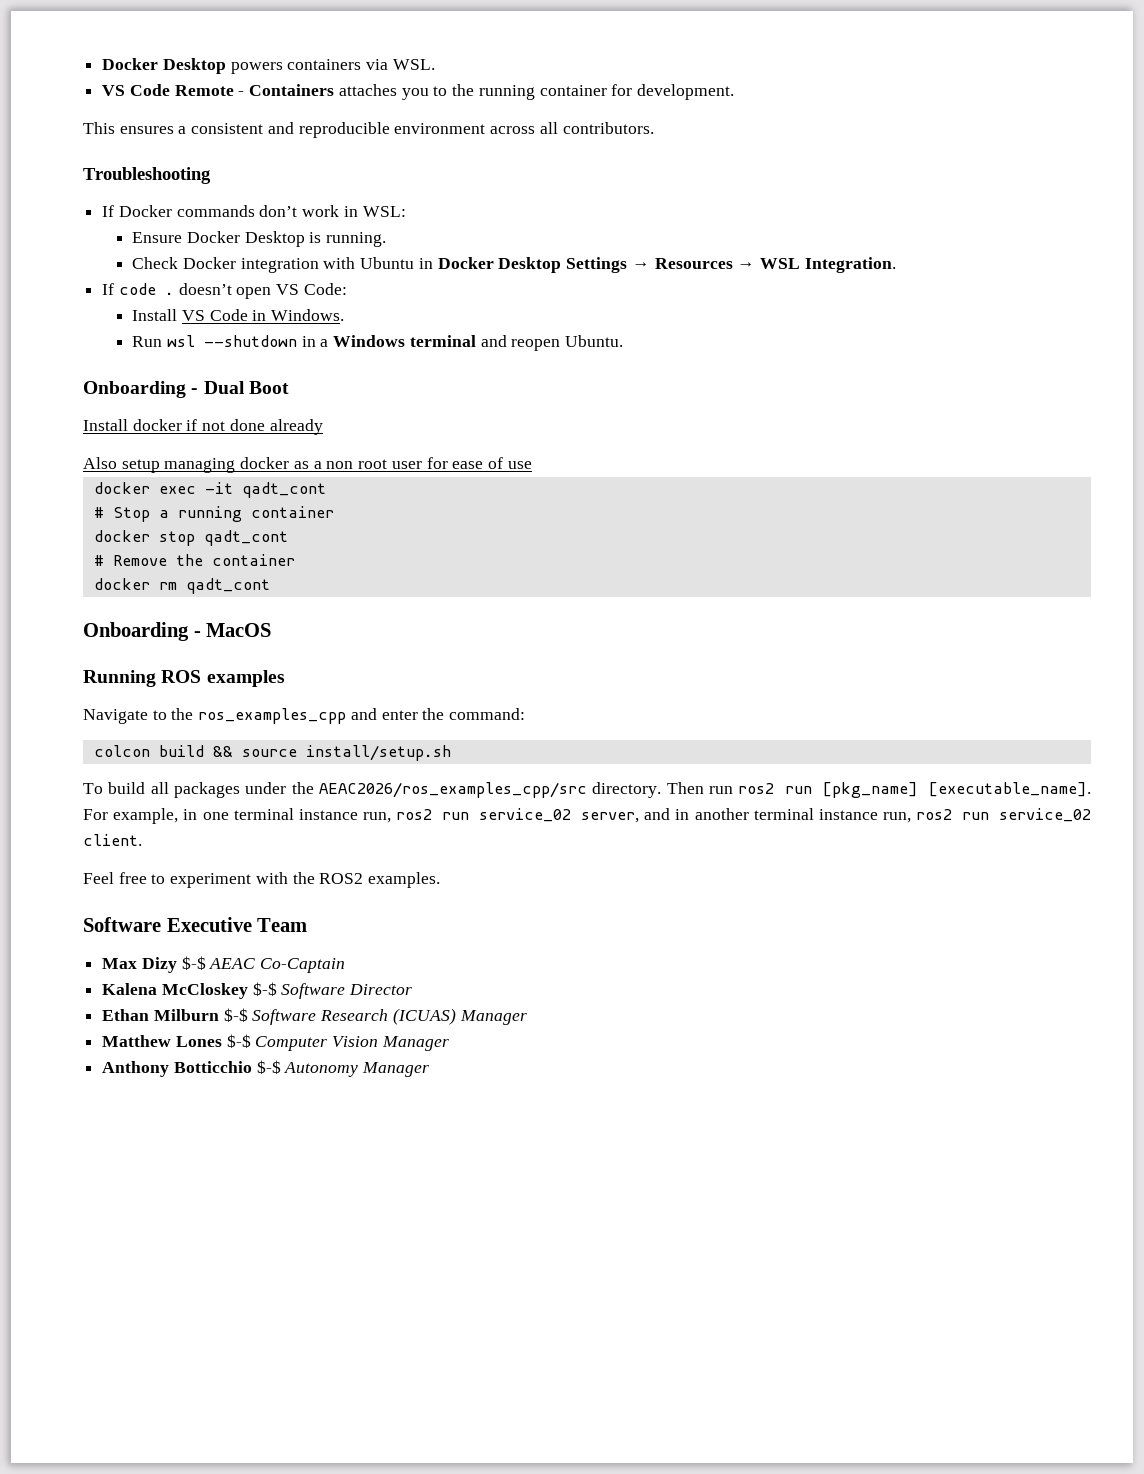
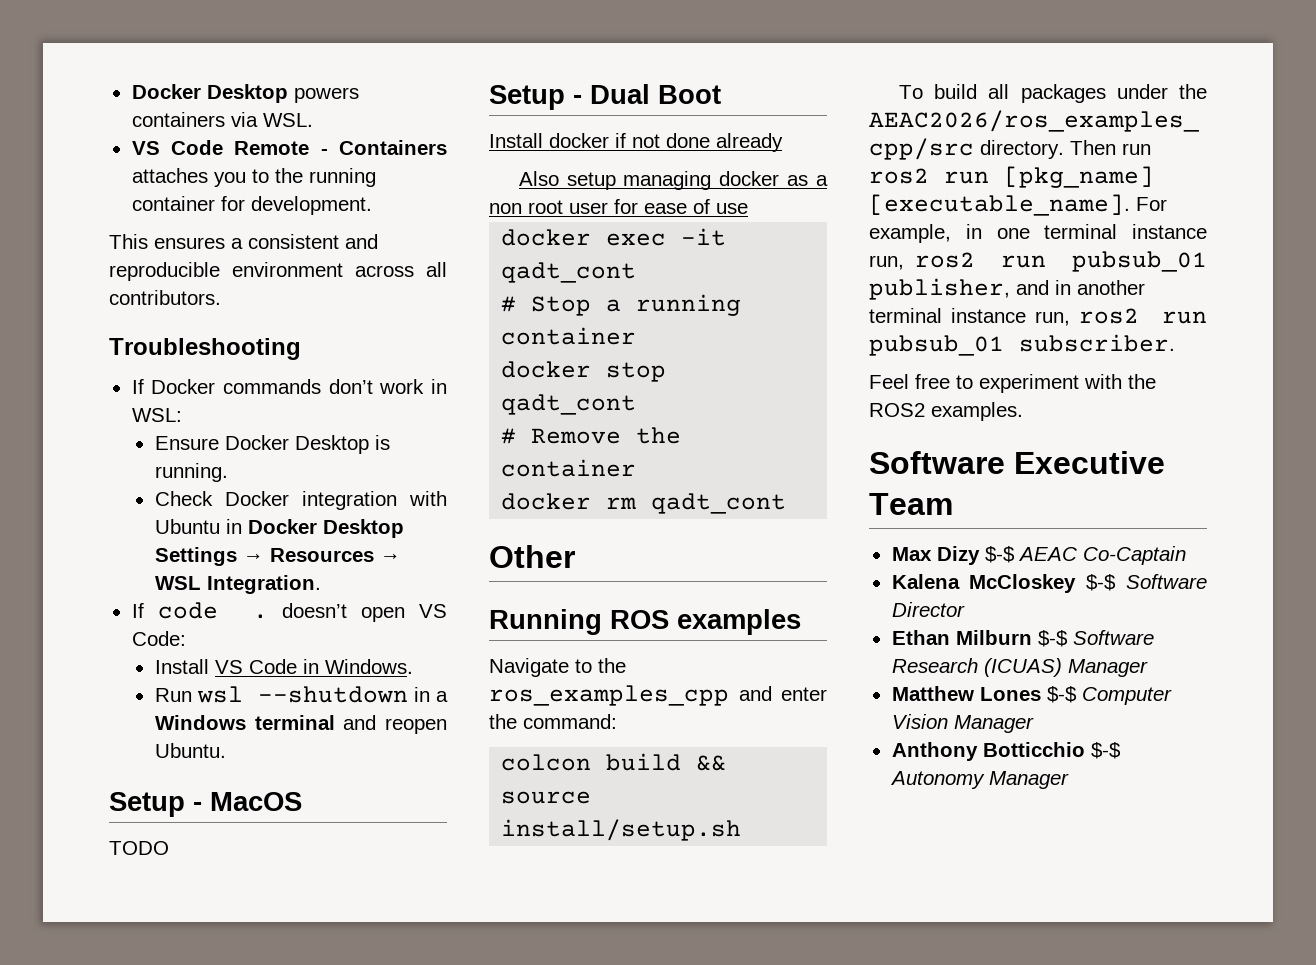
[83,381,186,398] Onboarding -> [109,792,302,817] [109,841,169,855] [489,85,565,110] Setup - MacOS // TODO // Setup
[83,622,272,641] Onboarding - MacOS -> [489,545,575,568] Other
[479,808,639,823] service_02 server, -> [1072,251,1207,272] [869,278,1010,300] pubsub_01 publisher,
[999,808,1091,822] [83,834,142,846] service_02 client. -> [869,334,1175,356] pubsub_01 subscriber.

